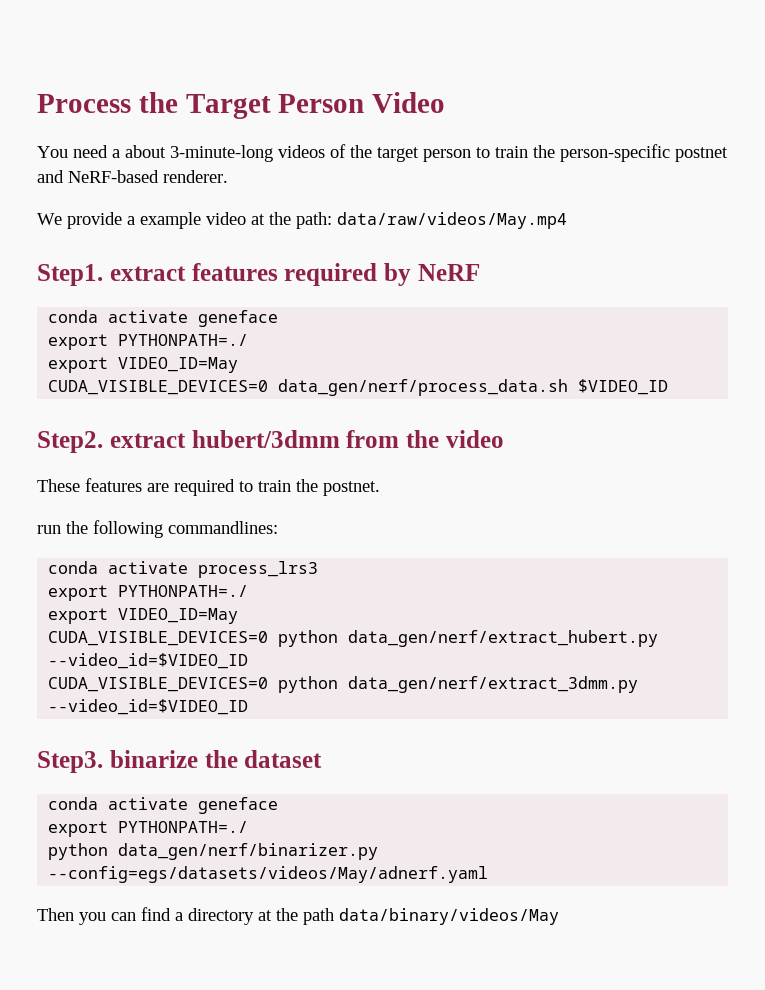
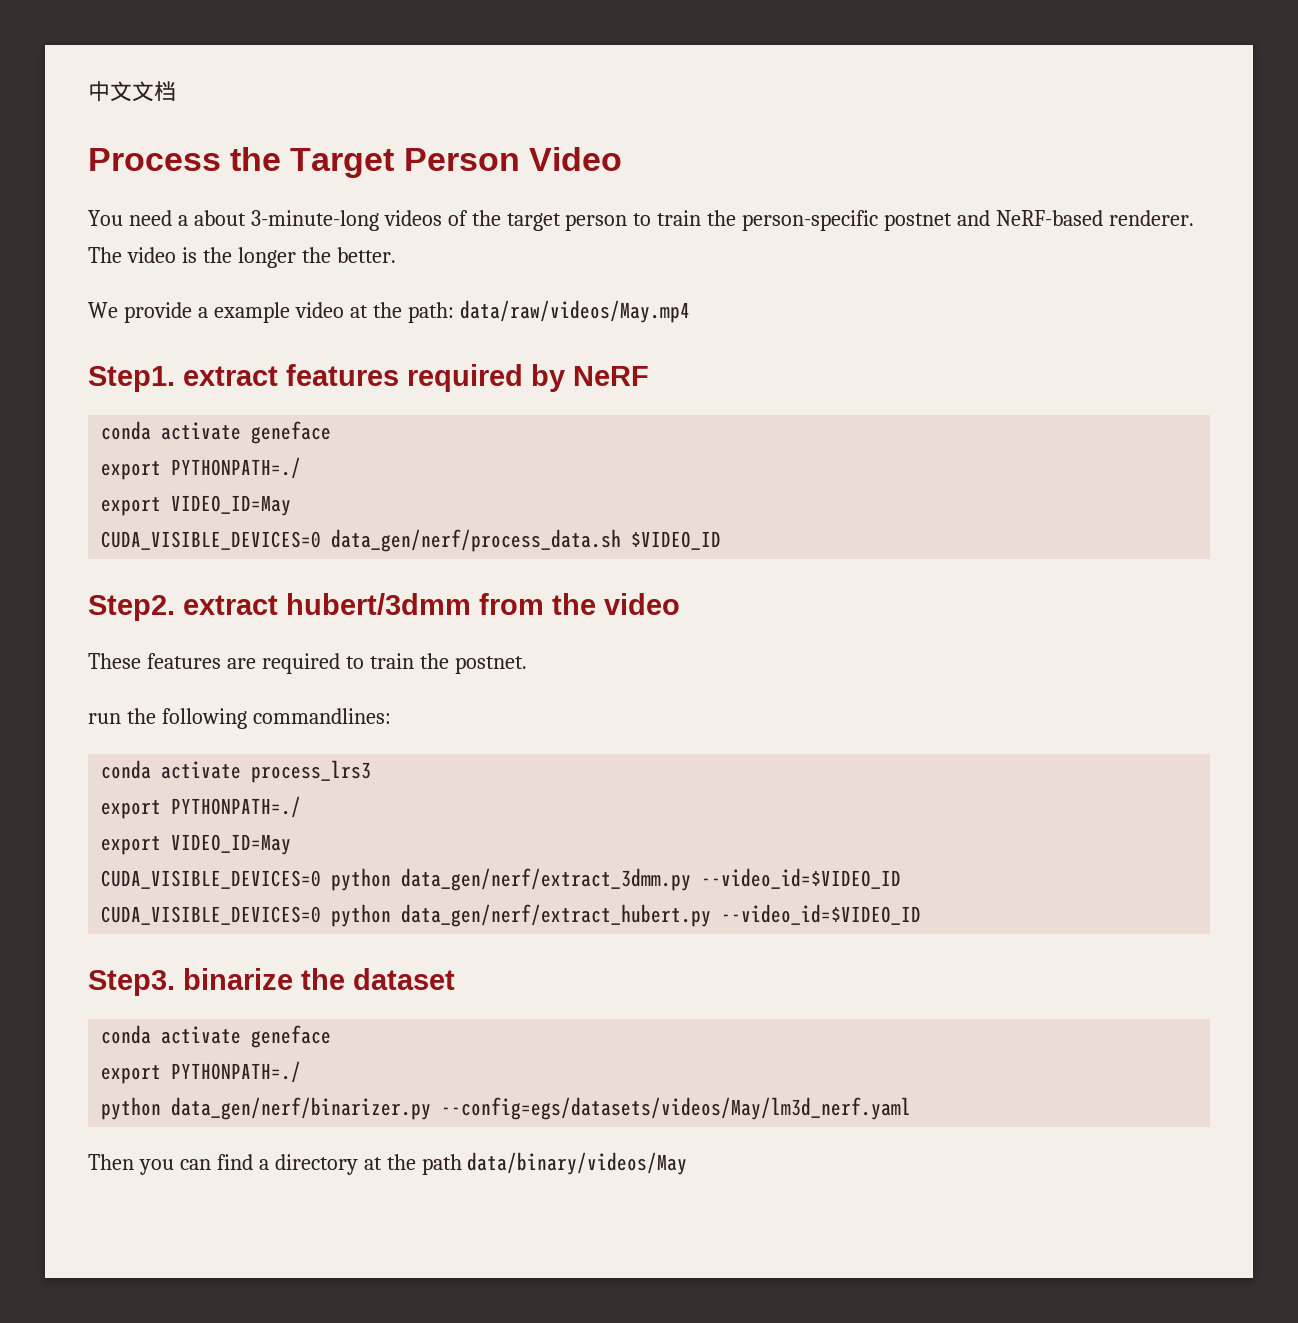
(37, 103) none -> [88,81,176,102] 中文文档 //
(228, 176) none -> [88,247,396,268] The video is the longer the better.
[348,630,659,647] data_gen/nerf/extract_hubert.py -> [401,868,692,891] data_gen/nerf/extract_3dmm.py
[348,676,639,693] data_gen/nerf/extract_3dmm.py -> [401,904,712,927] data_gen/nerf/extract_hubert.py
[48,866,489,883] --config=egs/datasets/videos/May/adnerf.yaml -> [441,1097,912,1120] --config=egs/datasets/videos/May/lm3d_nerf.yaml

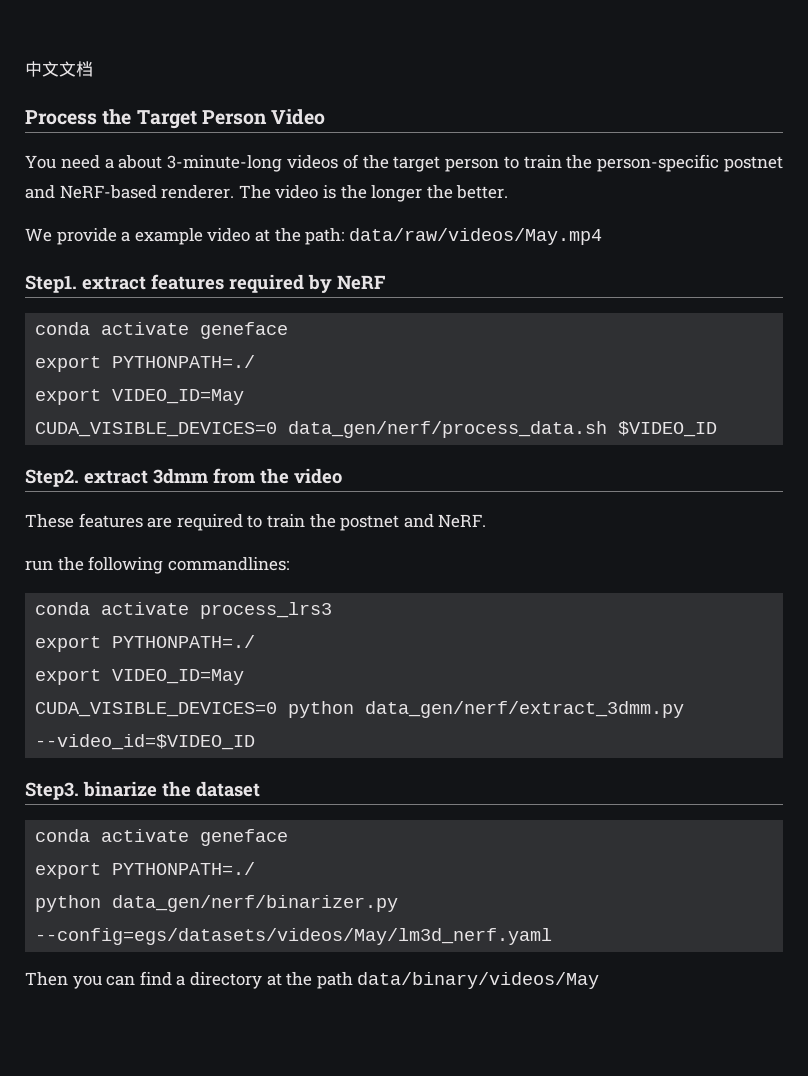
[286,593,471,615] hubert/3dmm -> [153,468,208,484] 3dmm
[454,656,527,674] postnet. -> [340,514,487,531] postnet and NeRF.
[101,904,922,927] // CUDA_VISIBLE_DEVICES=0 python data_gen/nerf/extract_hubert.py --video_id=$VIDEO_ID -> (256, 742) none

